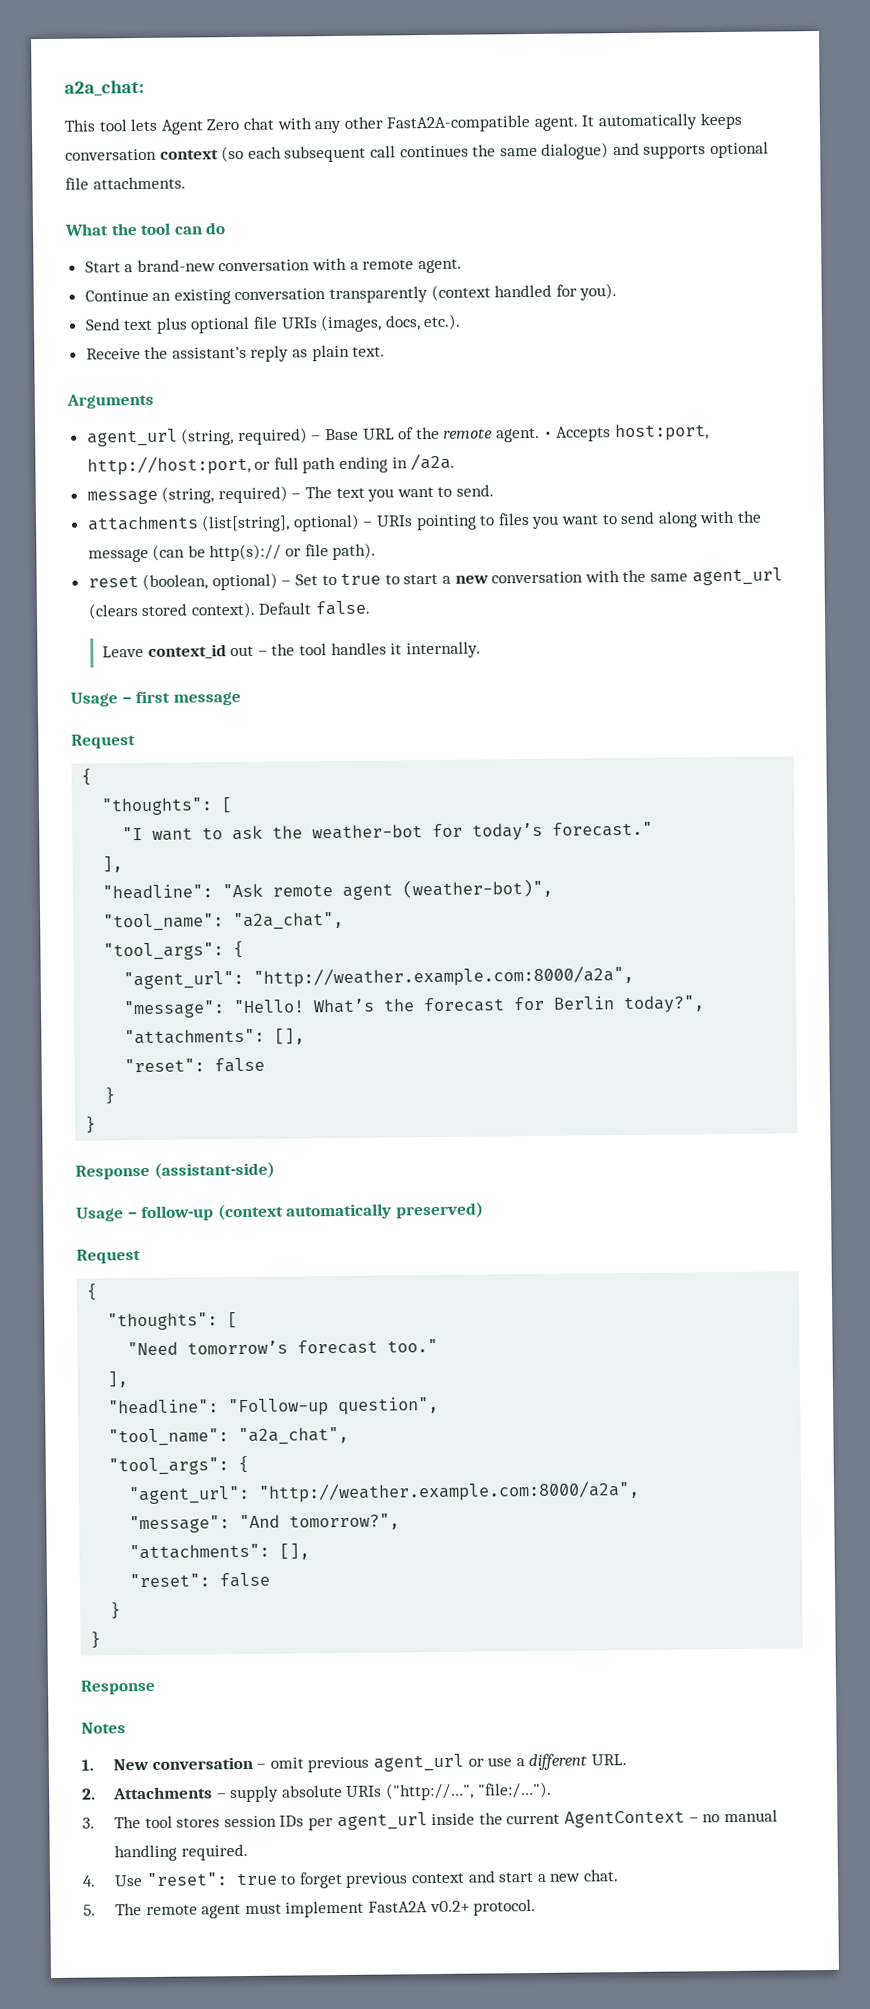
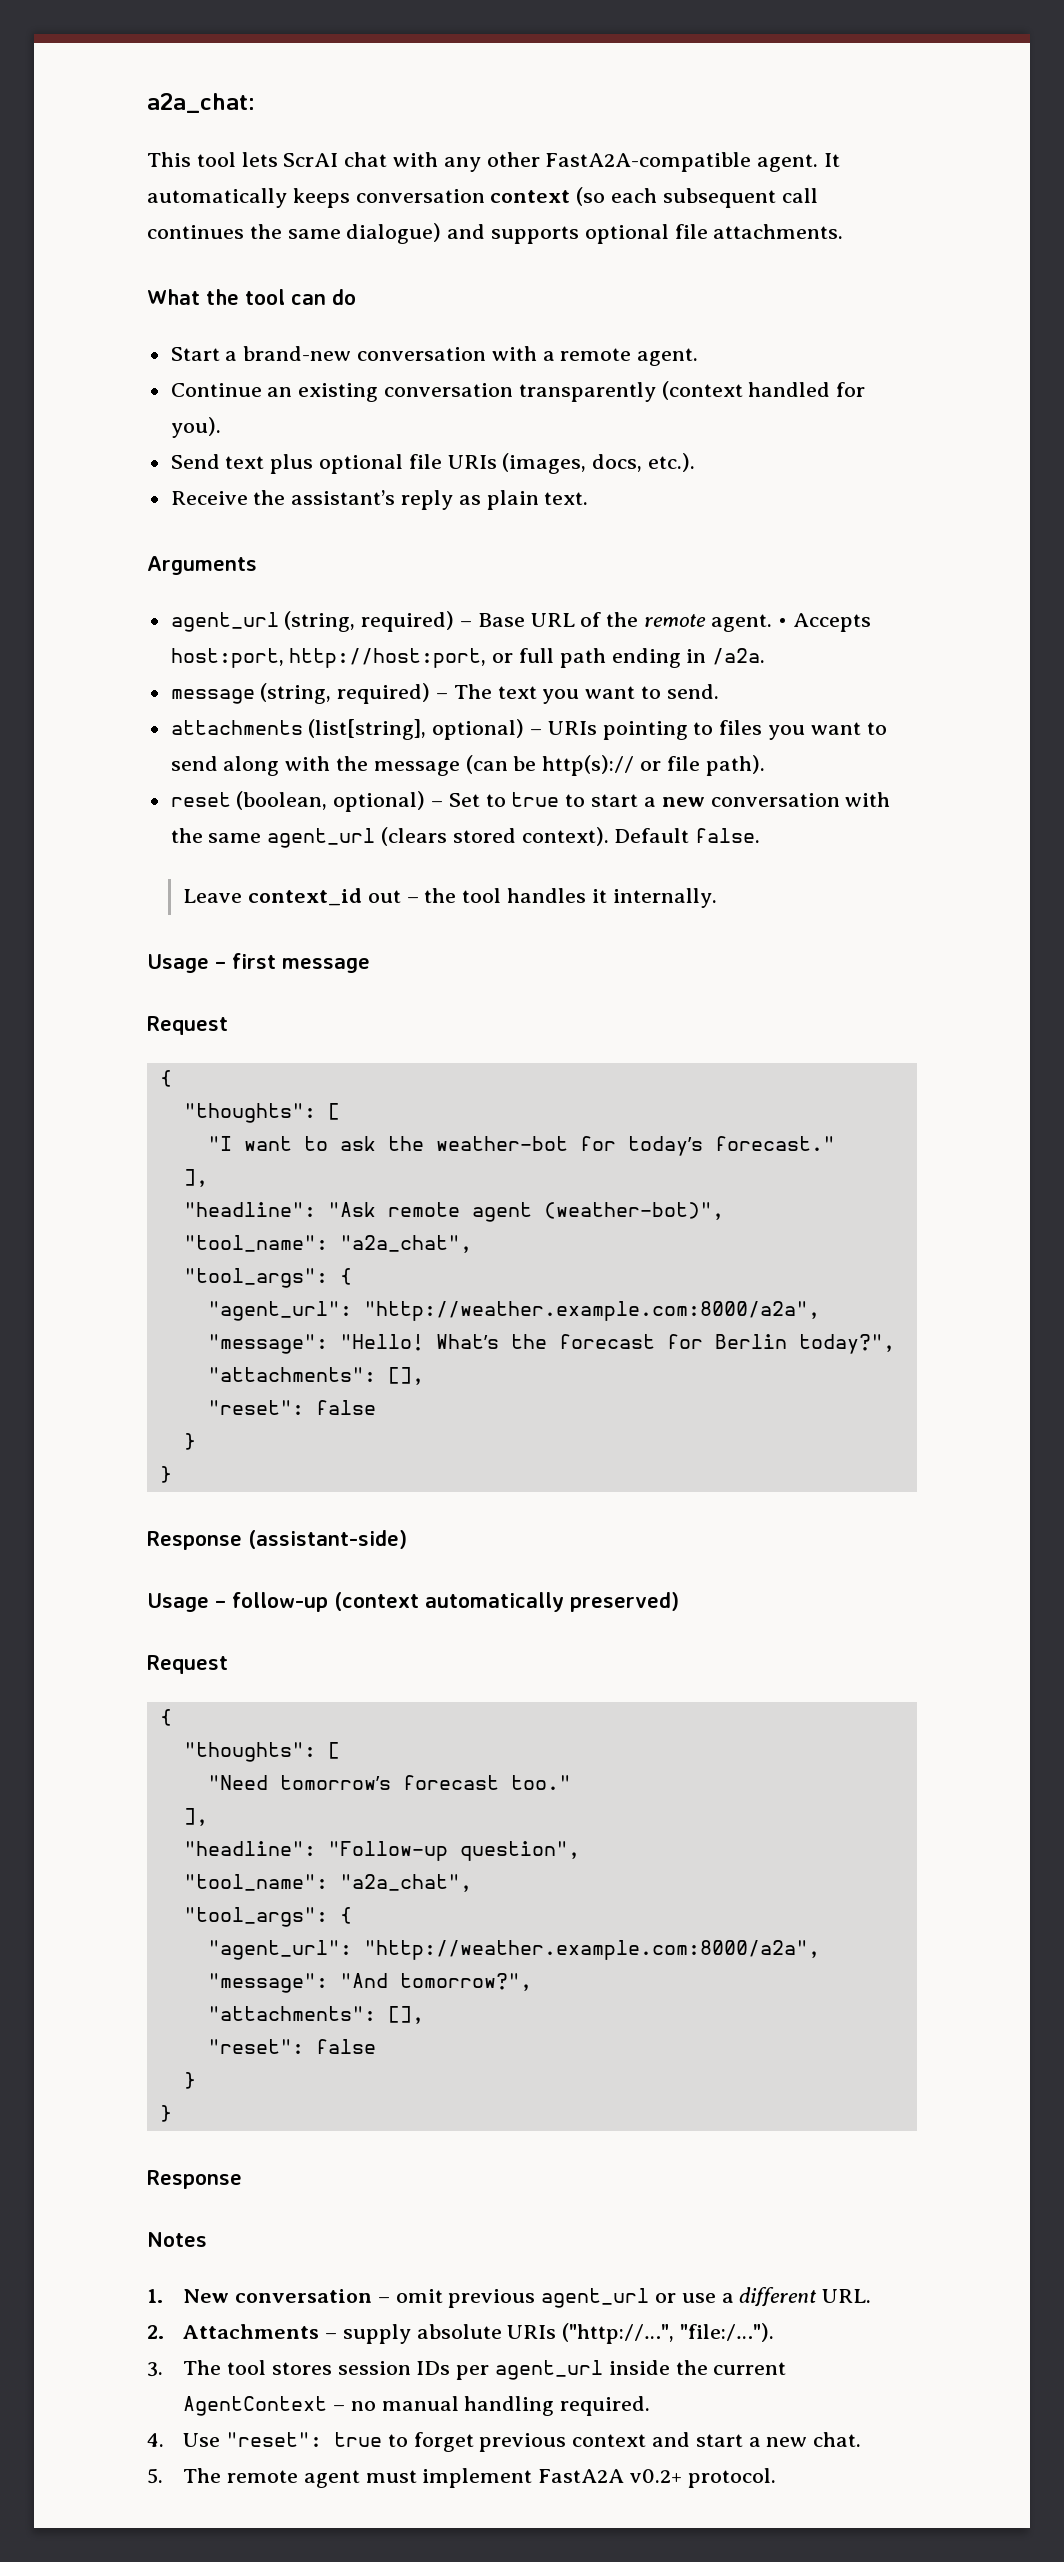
[160,118,240,135] Agent Zero -> [283,153,339,167] ScrAI

